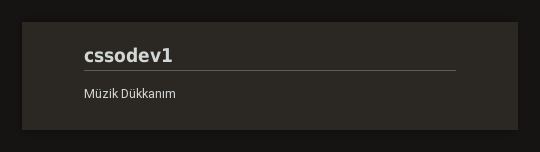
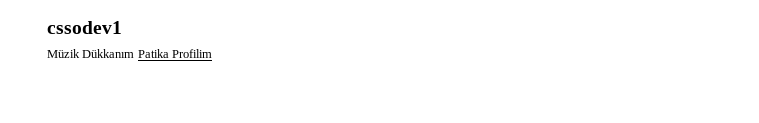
(177, 93) none -> [137,49,213,58] Patika Profilim

